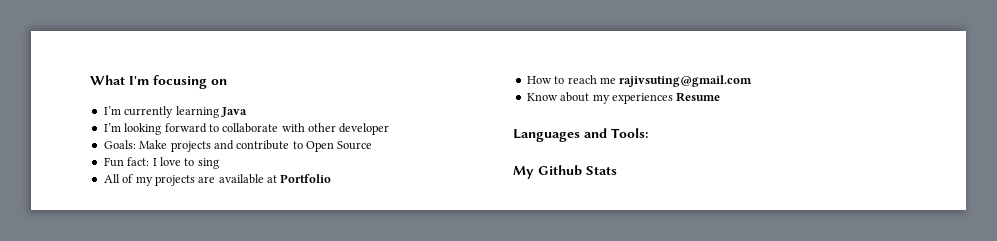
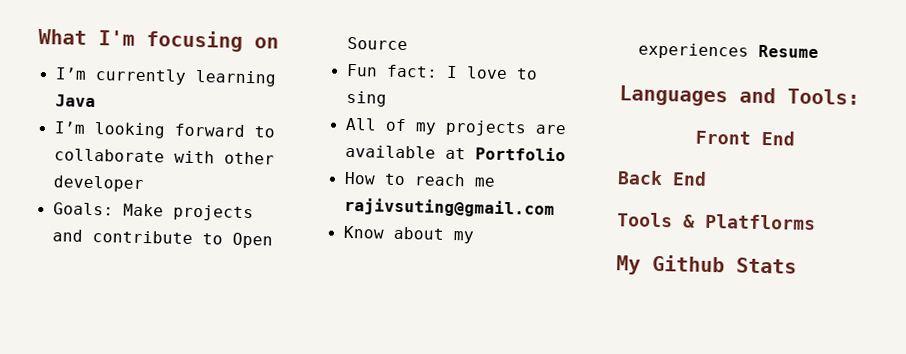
(649, 133) none -> [694,130,795,146] [617,170,707,186] [617,212,816,231] // Front End // Back End // Tools & Platflorms

